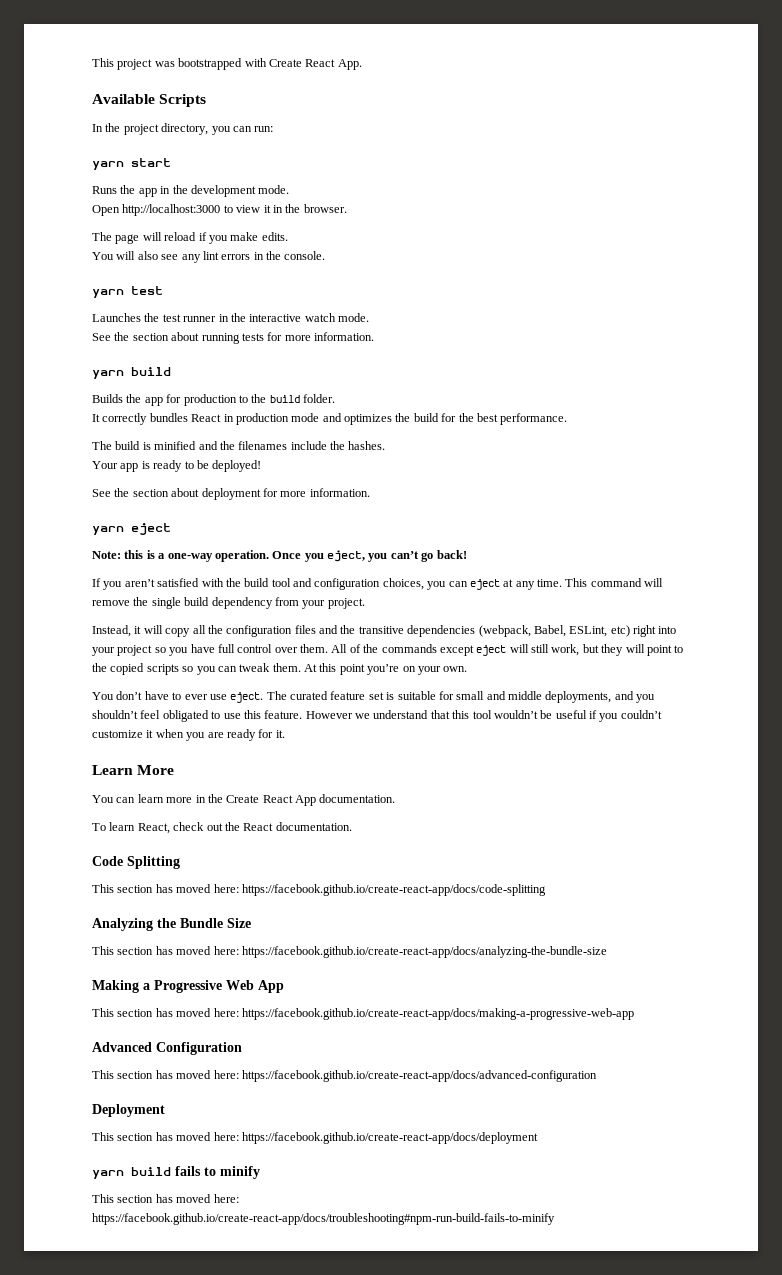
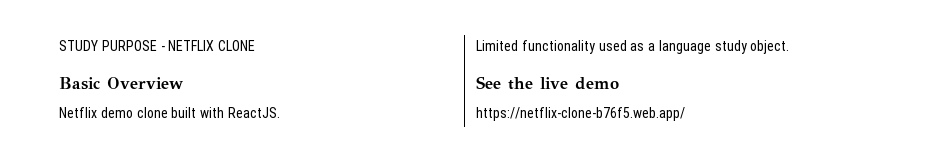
[92,58,362,70] [92,94,207,107] [92,123,274,135] [92,158,171,170] [92,185,290,197] [92,204,347,216] [92,232,288,244] [92,251,326,263] [92,286,163,298] [92,313,369,322] [92,332,374,344] [92,367,171,379] [92,394,335,406] [92,413,568,425] [92,441,386,450] [92,460,262,472] [92,488,370,500] [92,523,171,535] [92,550,467,562] [92,578,664,590] [92,597,365,609] [92,625,677,637] [92,644,684,656] [92,663,468,675] [92,691,656,703] [92,710,662,722] [92,729,285,741] [92,765,175,775] [92,794,396,806] [92,822,352,834] [92,856,180,869] [92,884,546,896] [92,918,251,931] [92,946,607,958] [92,980,284,993] [92,1008,634,1020] [92,1042,242,1055] [92,1070,597,1082] [92,1104,165,1117] [92,1132,538,1144] [92,1166,260,1179] [92,1194,239,1203] [92,1213,555,1225] This project was bootstrapped with Create React App. // Available Scripts // In the project directory, you can run: // yarn start // Runs the app in the development mode. // Open http://localhost:3000 to view it in the browser. // The page will reload if you make edits. // You will also see any lint errors in the console. // yarn test // Launches the test runner in the interactive watch mode. // See the section about running tests for more information. // yarn build // Builds the app for production to the build folder. // It correctly bundles React in production mode and optimizes the build for the best performance. // The build is minified and the filenames include the hashes. // Your app is ready to be deployed! // See the section about deployment for more information. // yarn eject // Note: this is a one-way operation. Once you eject, you can’t go back! // If you aren’t satisfied with the build tool and configuration choices, you can eject at any time. This command will remove the single build dependency from your project. // Instead, it will copy all the configuration files and the transitive dependencies (webpack, Babel, ESLint, etc) right into your project so you have full control over them. All of the commands except eject will still work, but they will point to the copied scripts so you can tweak them. At this point you’re on your own. // You don’t have to ever use eject. The curated feature set is suitable for small and middle deployments, and you shouldn’t feel obligated to use this feature. However we understand that this tool wouldn’t be useful if you couldn’t customize it when you are ready for it. // Learn More // You can learn more in the Create React App documentation. // To learn React, check out the React documentation. // Code Splitting // This section has moved here: https://facebook.github.io/create-react-app/docs/code-splitting // Analyzing the Bundle Size // This section has moved here: https://facebook.github.io/create-react-app/docs/analyzing-the-bundle-size // Making a Progressive Web App // This section has moved here: https://facebook.github.io/create-react-app/docs/making-a-progressive-web-app // Advanced Configuration // This section has moved here: https://facebook.github.io/create-react-app/docs/advanced-configuration // Deployment // This section has moved here: https://facebook.github.io/create-react-app/docs/deployment // yarn build fails to minify // This section has moved here: https://facebook.github.io/create-react-app/docs/troubleshooting#npm-run-build-fails-to-minify -> [59,40,256,51] [59,77,183,90] [59,107,280,118] [476,40,790,54] [476,76,619,90] [476,107,685,121] STUDY PURPOSE - NETFLIX CLONE // Basic Overview // Netflix demo clone built with ReactJS. // Limited functionality used as a language study object. // See the live demo // https://netflix-clone-b76f5.web.app/

